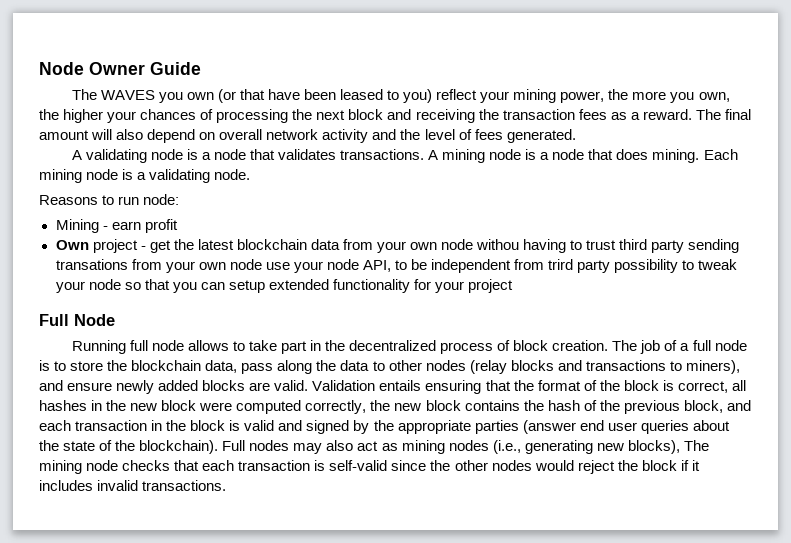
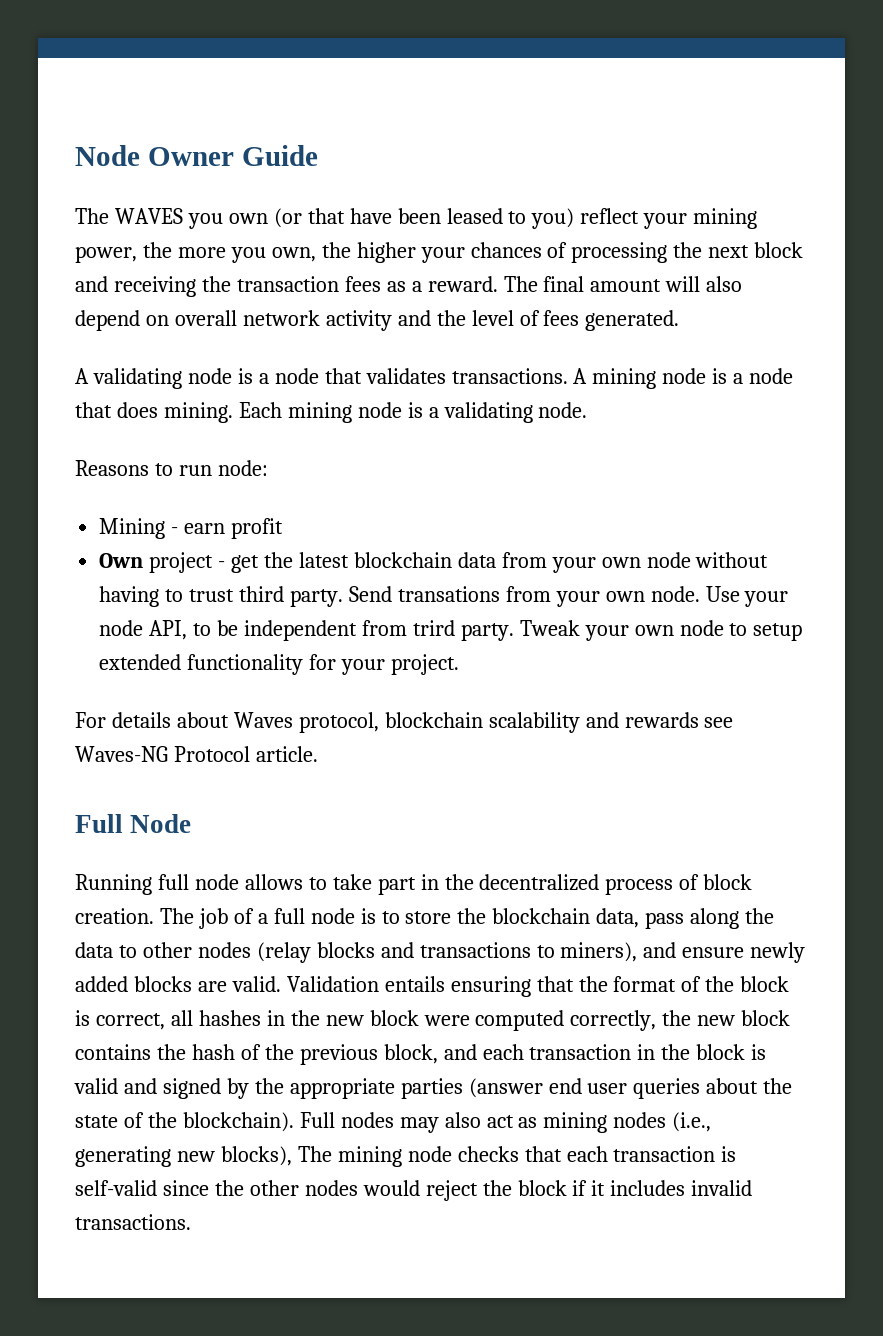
[476,239,520,250] withou -> [695,552,769,568] without
[651,239,740,253] party sending -> [289,586,392,607] party. Send
[229,259,290,270] node use -> [650,586,740,602] node. Use
[577,259,738,273] [55,279,225,293] party possibility to tweak your node so that you can -> [460,620,748,641] party. Tweak your own node to
[468,279,514,293] project -> [390,654,459,675] [75,712,734,733] [75,746,318,762] project. // For details about Waves protocol, blockchain scalability and rewards see Waves-NG Protocol article.

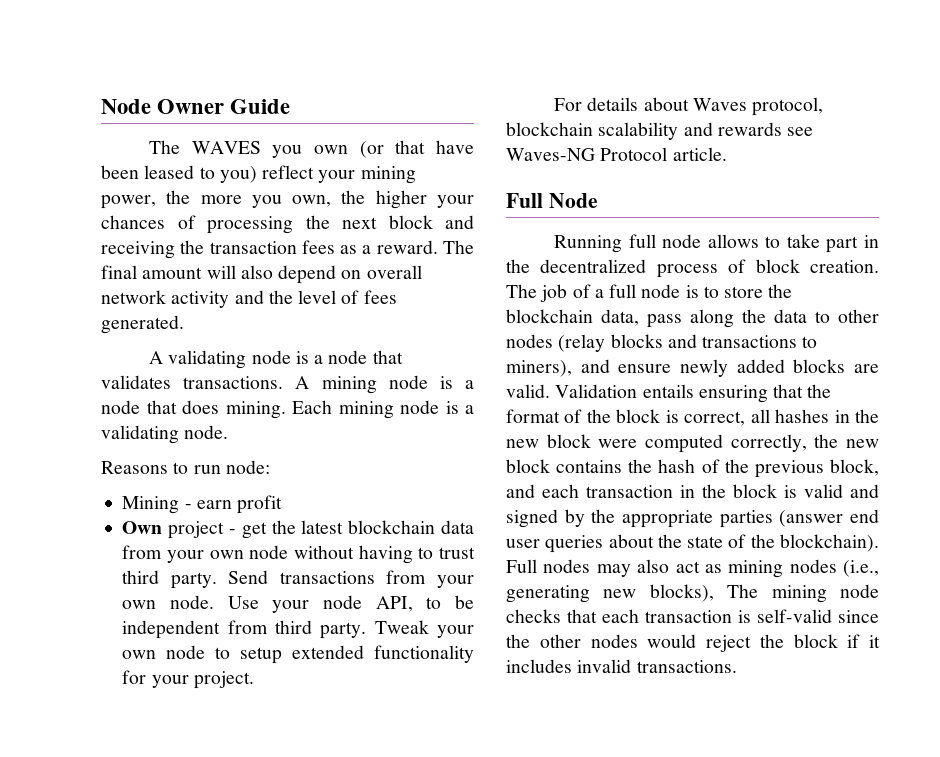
[397,586,500,602] transations -> [279,571,375,584] transactions
[412,620,455,636] trird -> [275,620,313,634] third

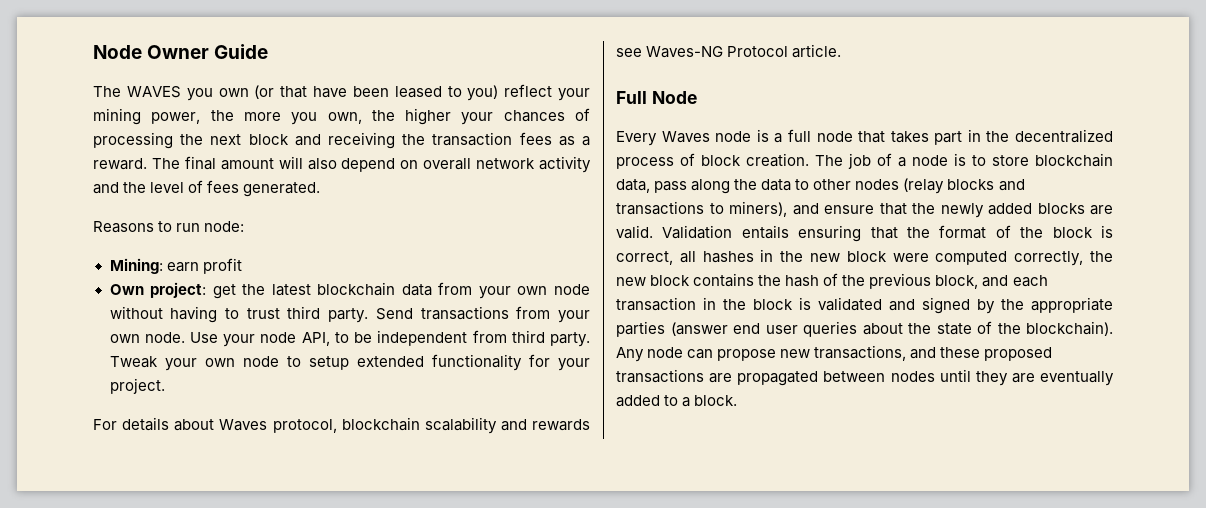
[149,350,403,369] [101,375,475,394] [101,400,474,419] [101,425,229,444] // A validating node is a node that validates transactions. A mining node is a node that does mining. Each mining node is a validating node. -> (321, 189) none
[122,496,192,514] Mining - -> [109,258,163,274] Mining:
[168,521,237,539] project - -> [150,282,207,298] project:
[554,234,820,253] Running full node allows to take -> [616,129,929,146] Every Waves node is a full node that takes
[609,284,637,298] full -> (906, 162) none
[768,284,793,298] the -> (1029, 160) none
(672, 368) none -> [879,203,935,215] that the
[804,484,843,498] valid -> [818,297,882,311] validated
[506,559,879,578] [506,584,879,603] [506,609,879,623] [506,634,880,652] [506,659,737,673] Full nodes may also act as mining nodes (i.e., generating new blocks), The mining node checks that each transaction is self-valid since the other nodes would reject the block if it includes invalid transactions. -> [616,345,1053,362] [616,369,1114,386] [616,395,738,407] Any node can propose new transactions, and these proposed transactions are propagated between nodes until they are eventually added to a block.

